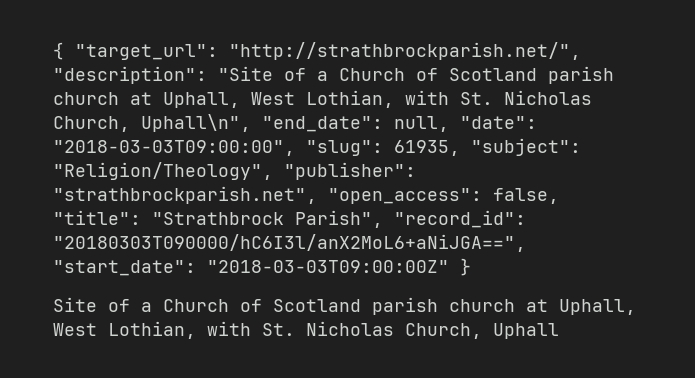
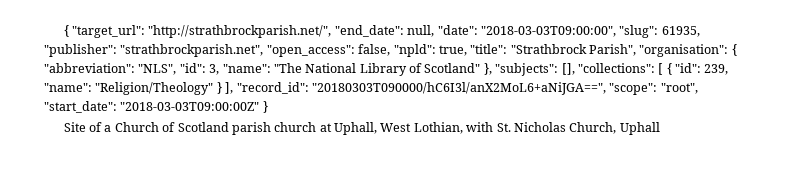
[53,66,614,84] [53,90,592,108] [53,114,251,132] "description": "Site of a Church of Scotland parish church at Uphall, West Lothian, with St. Nicholas Church, Uphall\n", -> (332, 31) none
[471,138,581,156] [53,162,273,180] "subject": "Religion/Theology", -> (700, 31) none
(559, 196) none -> [393,44,467,57] "npld": true,
[394,210,526,228] [53,234,526,252] "record_id": "20180303T090000/hC6I3l/anX2MoL6+aNiJGA==", -> [639,44,737,57] [44,63,729,76] [44,82,698,95] "organisation": { "abbreviation": "NLS", "id": 3, "name": "The National Library of Scotland" }, "subjects": [], "collections": [ { "id": 239, "name": "Religion/Theology" } ], "record_id": "20180303T090000/hC6I3l/anX2MoL6+aNiJGA==", "scope": "root",

